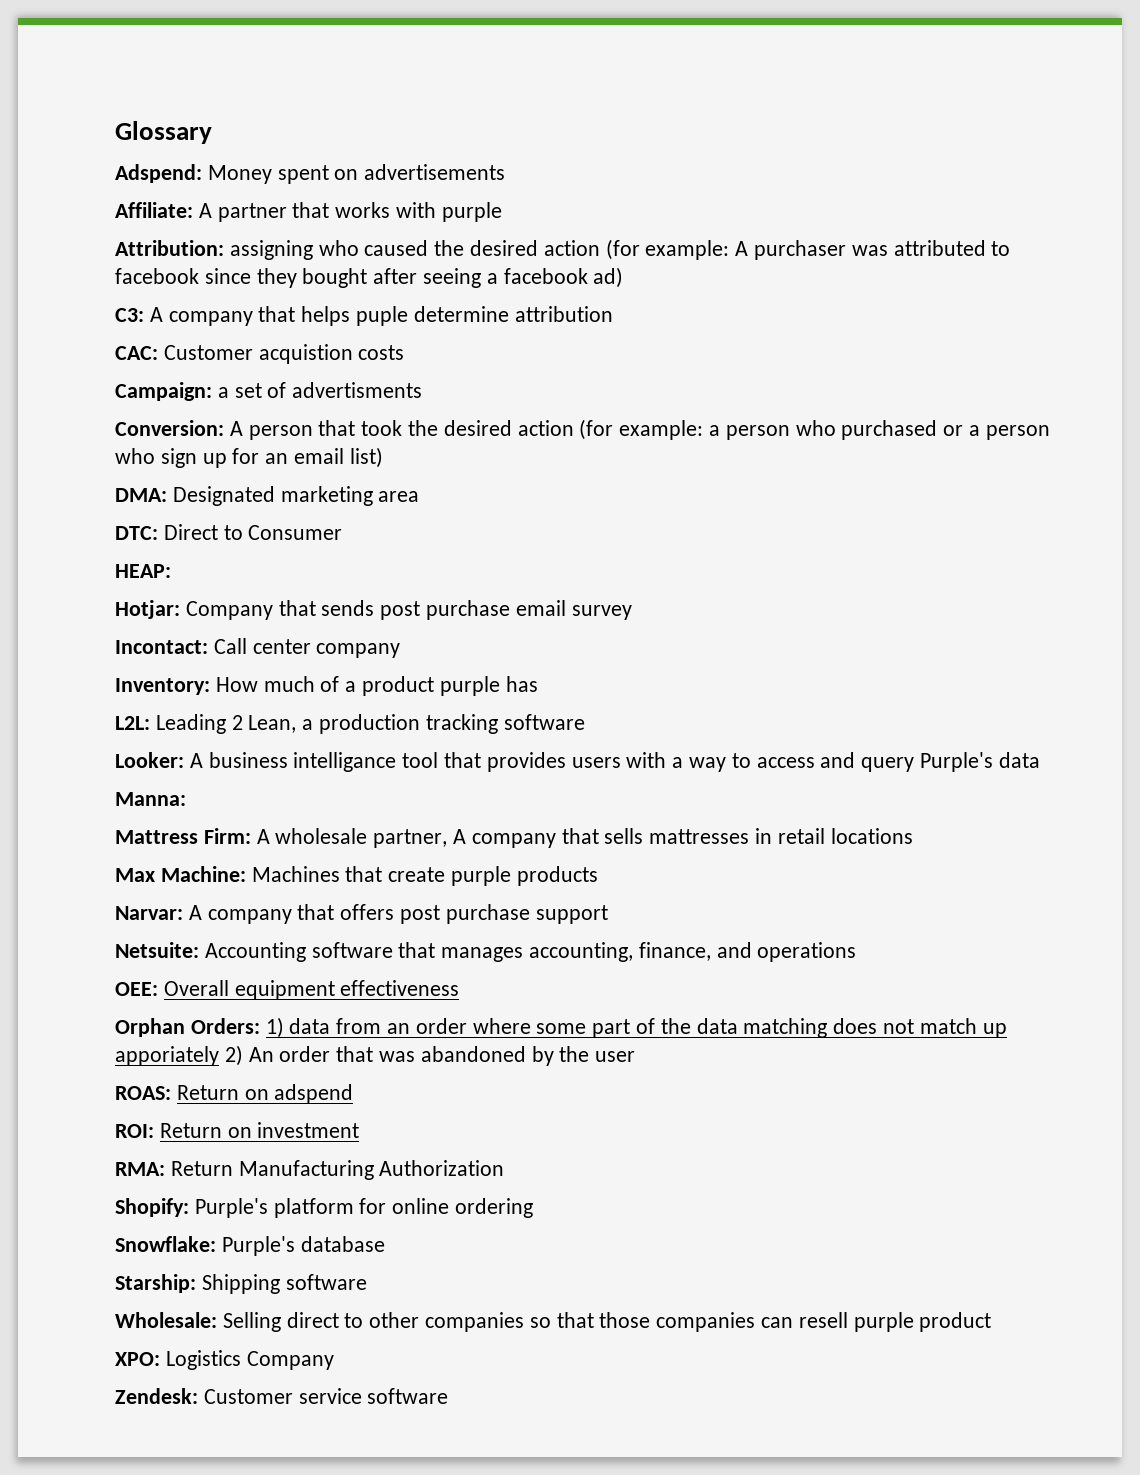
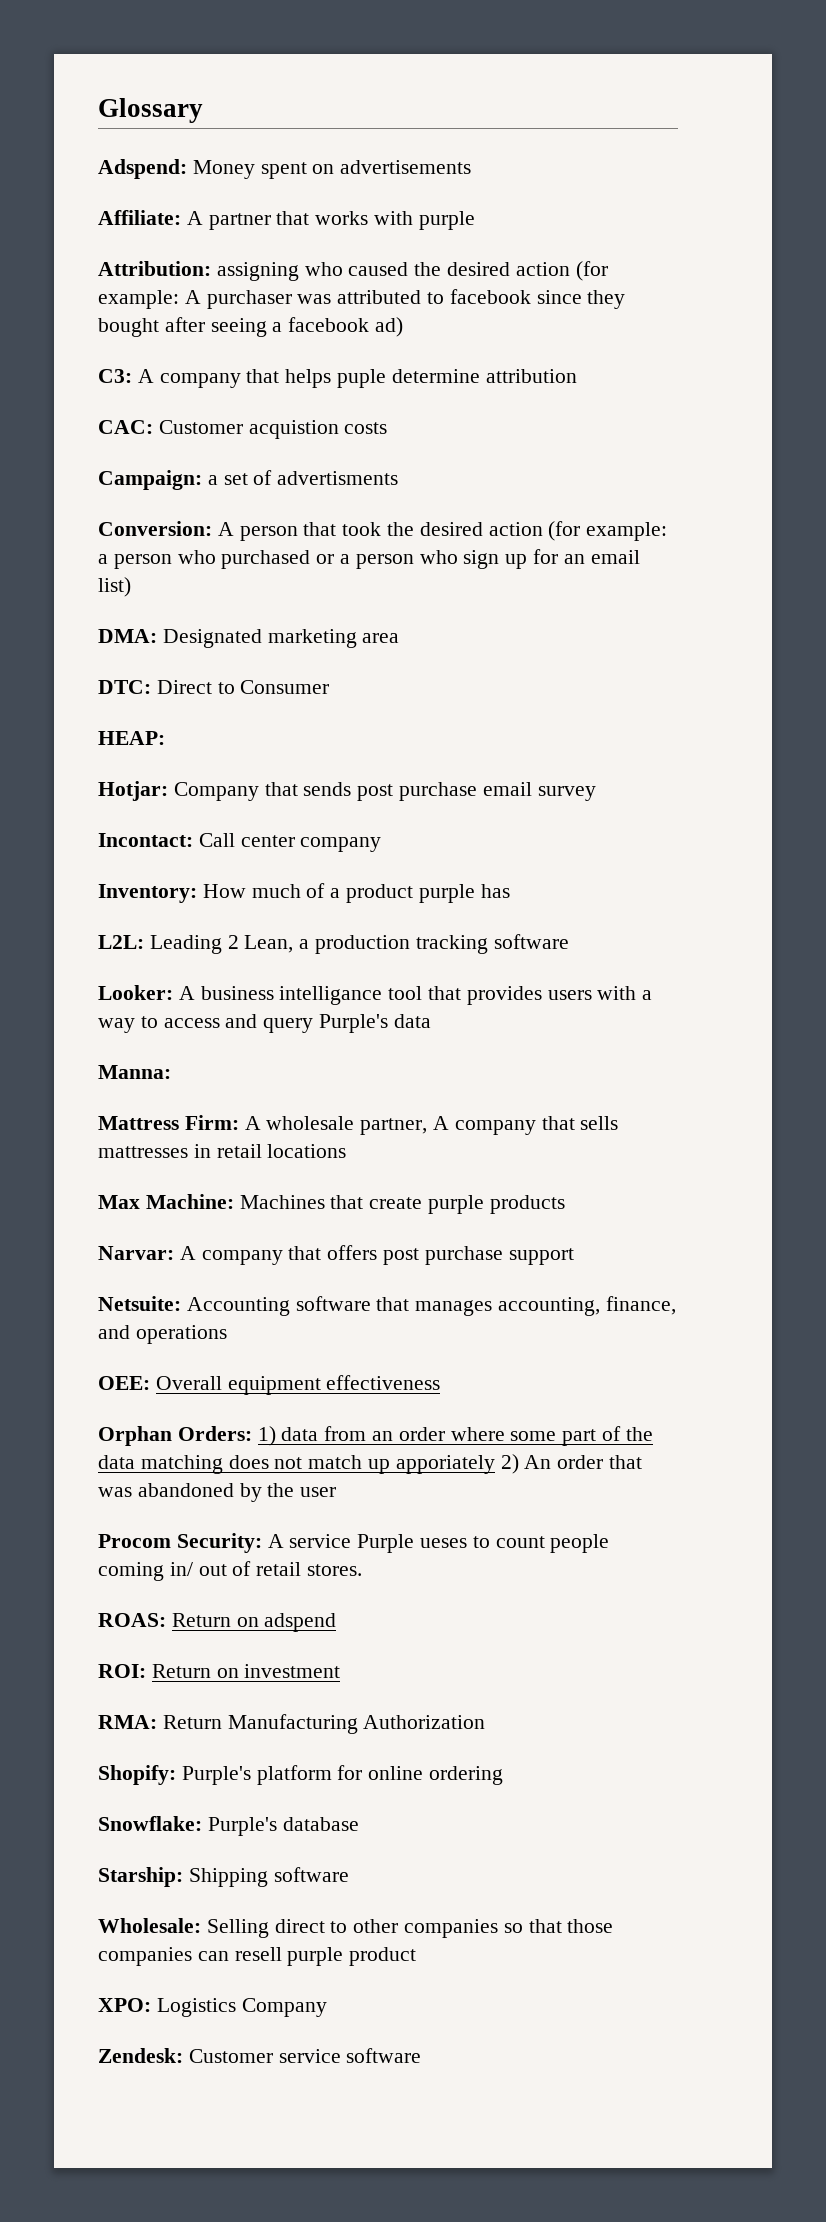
(636, 1056) none -> [98,1533,610,1553] [98,1561,363,1581] // Procom Security: A service Purple ueses to count people coming in/ out of retail stores.

